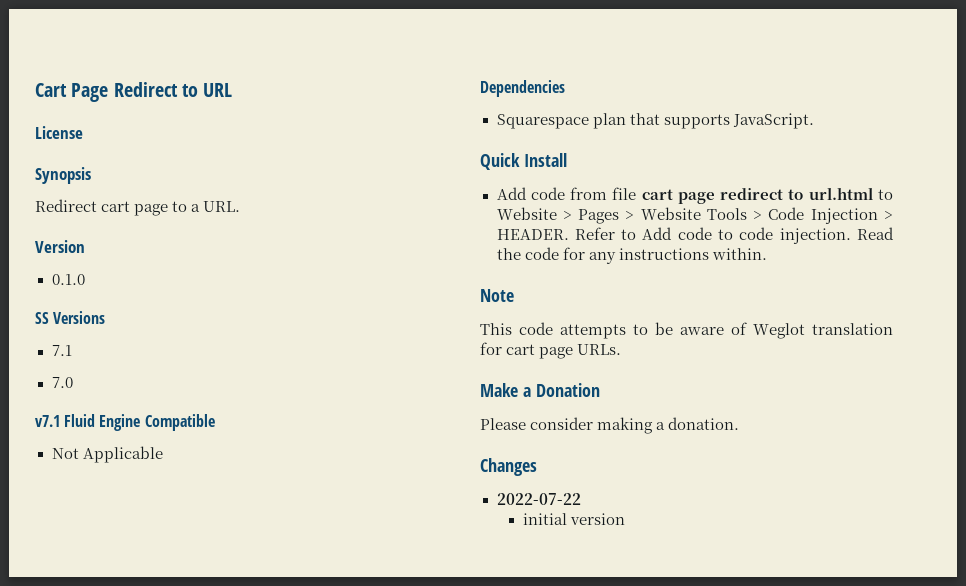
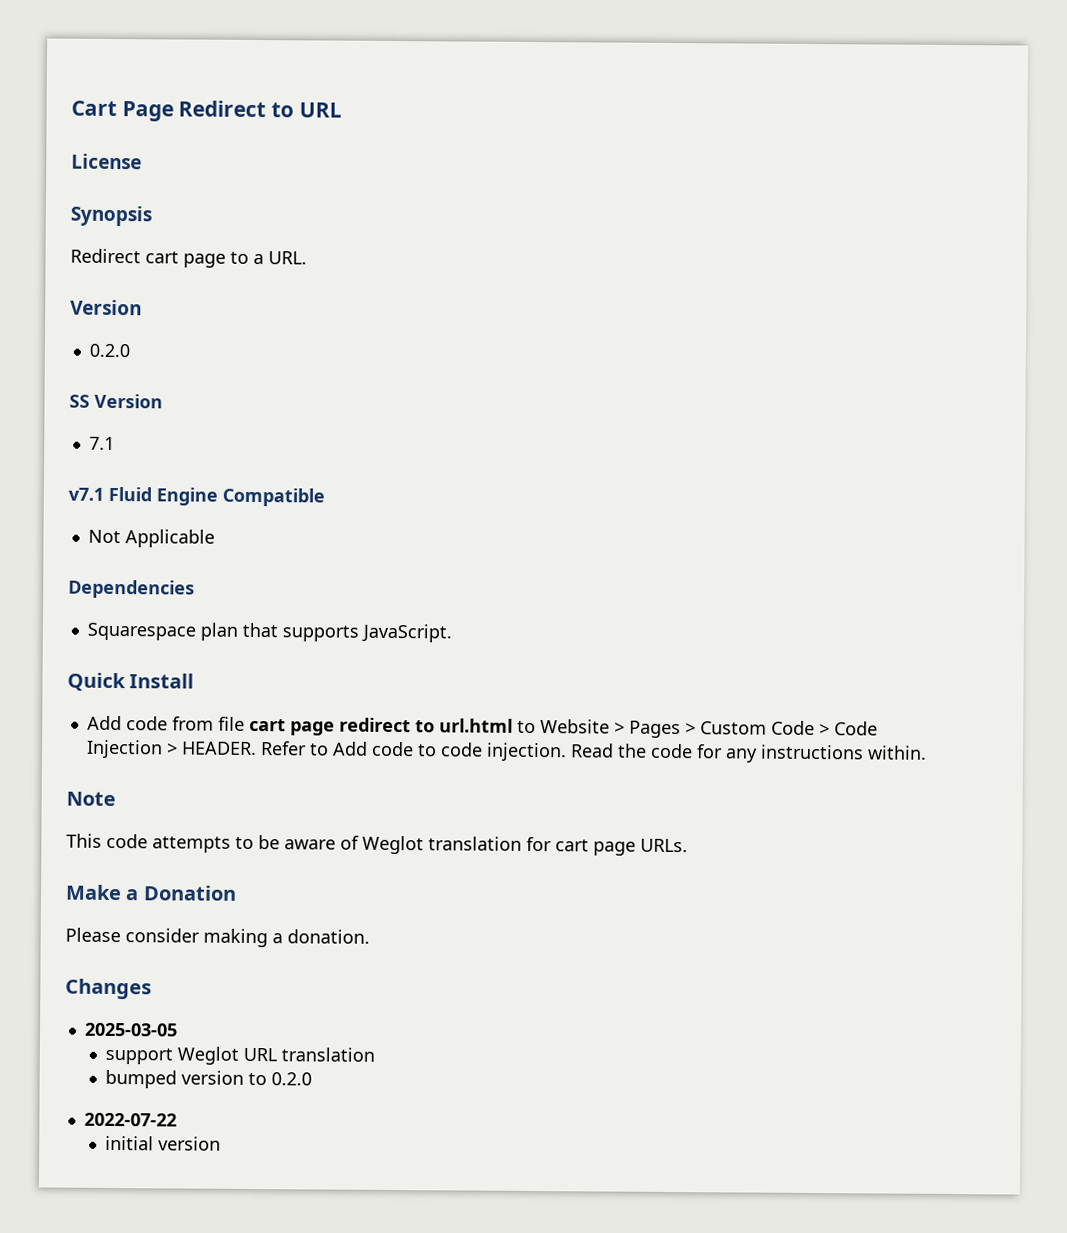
[51,274,85,285] 0.1.0 -> [88,343,130,358] 0.2.0
[53,311,106,324] Versions -> [94,393,163,409] Version
[51,377,73,388] // 7.0 -> (115, 443) none
[640,207,747,220] Website Tools -> [699,720,815,736] Custom Code
(537, 467) none -> [83,1022,178,1037] [105,1046,376,1065] [105,1069,313,1089] // 2025-03-05 // support Weglot URL translation // bumped version to 0.2.0

